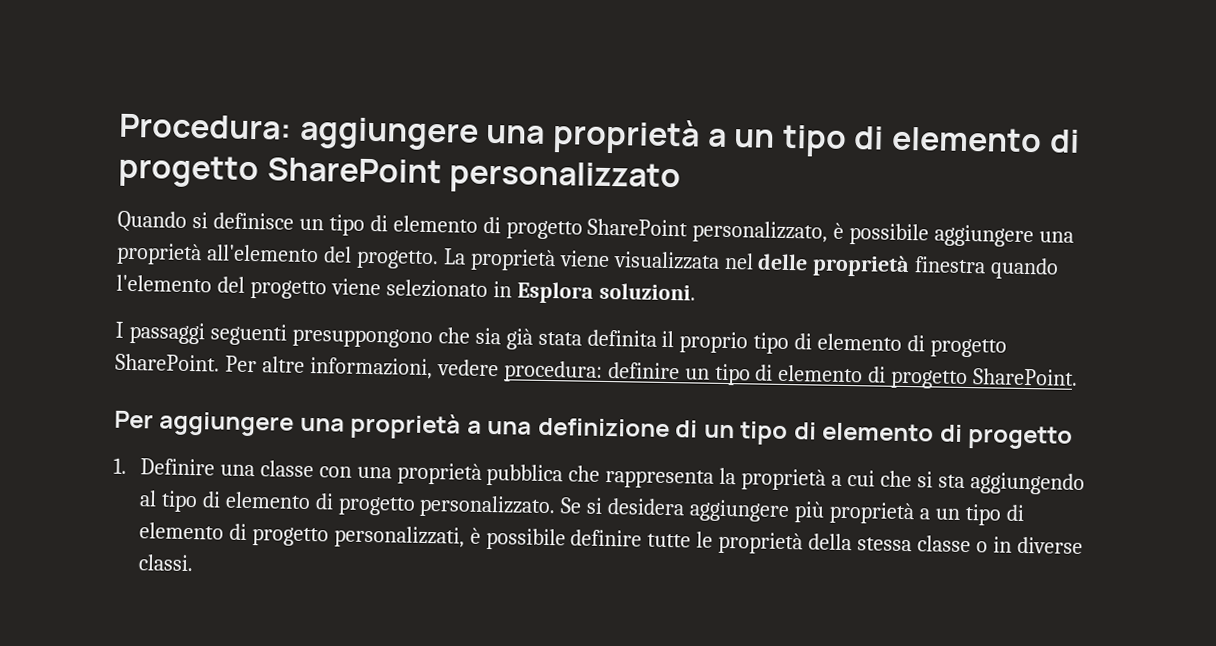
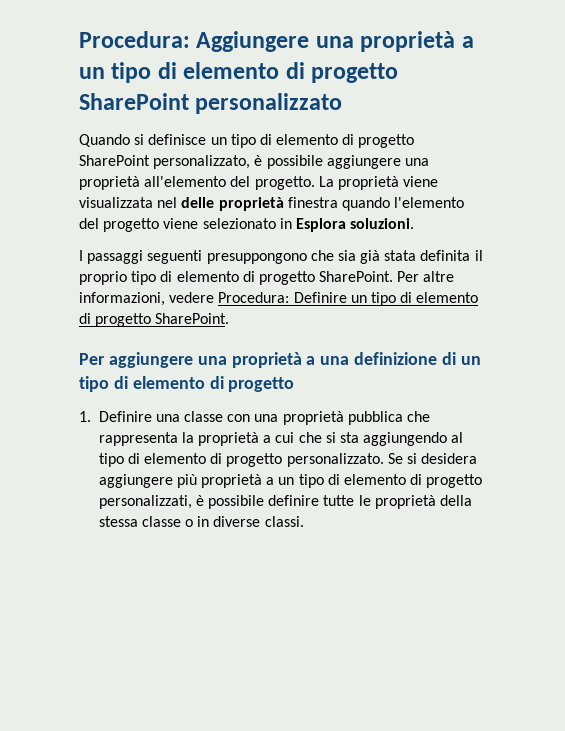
[119,113,479,151] Procedura: aggiungere -> [79,31,310,52] Procedura: Aggiungere
[503,360,680,383] procedura: definire -> [218,292,347,303] Procedura: Definire

